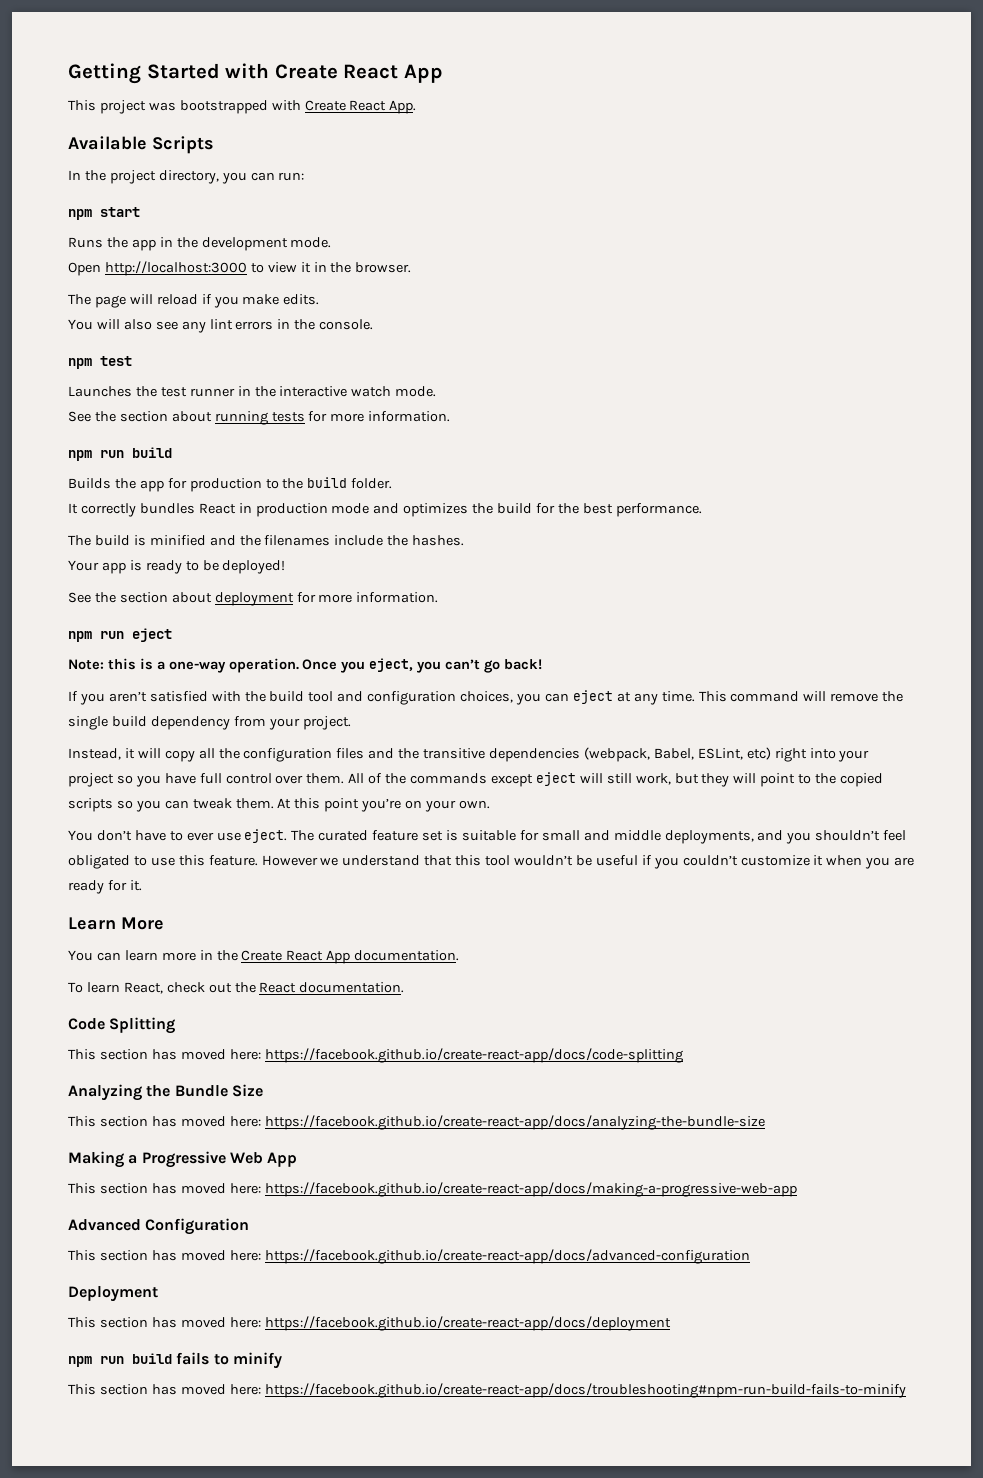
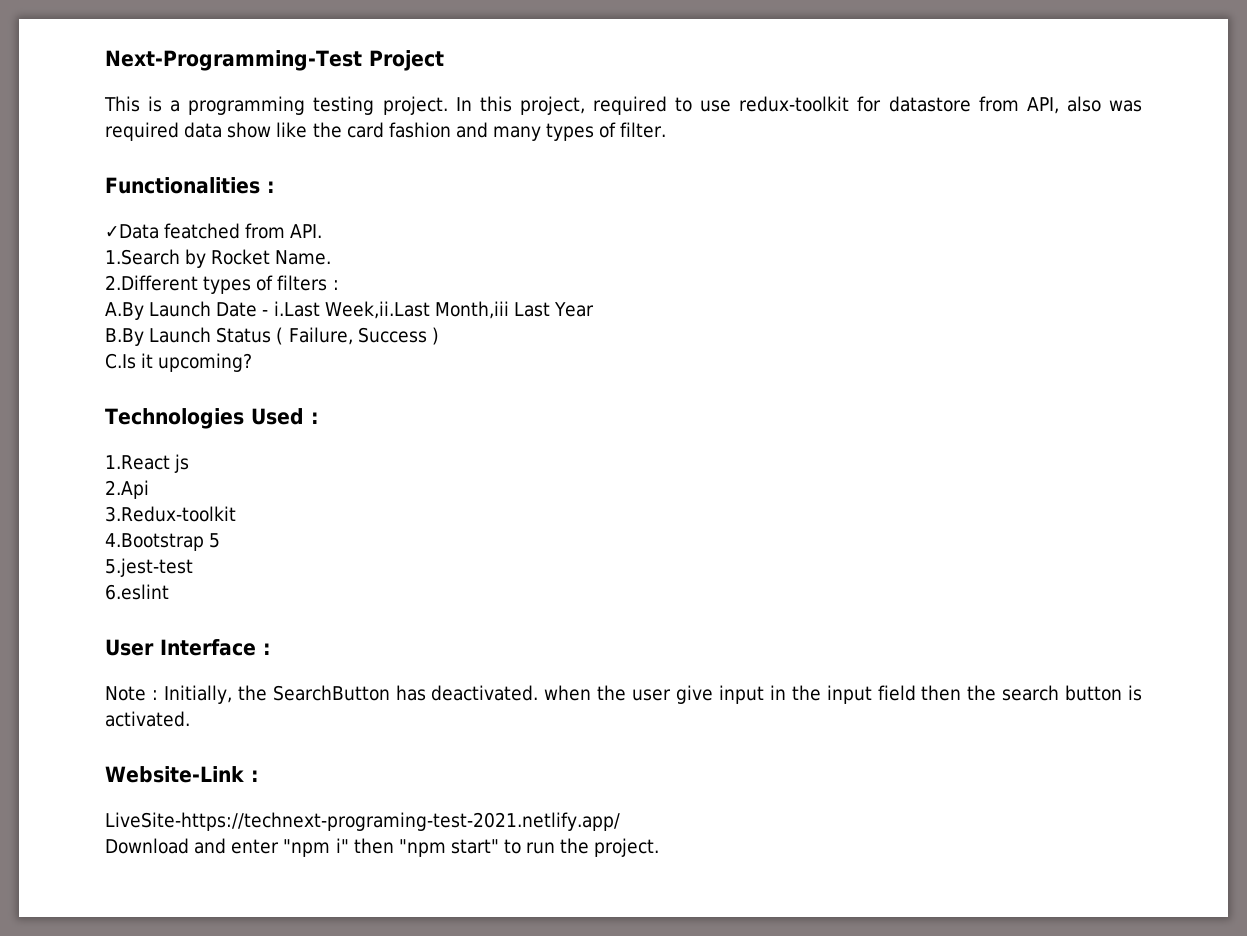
[68,63,443,84] [68,100,417,114] [68,136,214,154] [68,170,305,184] [68,207,140,220] [68,237,332,251] [68,261,412,276] [68,294,320,308] [68,319,374,333] [68,356,132,369] [68,386,437,397] [68,411,451,425] [68,447,172,461] [68,477,393,492] [68,503,702,517] [68,535,465,546] [68,560,286,574] [68,592,439,606] [68,628,172,642] [68,658,542,673] [68,690,904,705] [68,716,351,730] [68,747,870,762] [68,772,884,787] [68,798,490,812] [68,829,907,844] [68,855,915,869] [68,880,142,894] [68,917,164,930] [68,950,460,964] [68,982,405,994] [68,1017,176,1034] [68,1048,683,1063] [68,1084,263,1101] [68,1115,765,1130] [68,1151,298,1168] [68,1182,797,1197] [68,1218,250,1235] [68,1249,750,1264] [68,1286,158,1302] [68,1316,671,1331] [68,1352,282,1369] [68,1383,906,1398] Getting Started with Create React App // This project was bootstrapped with Create React App. // Available Scripts // In the project directory, you can run: // npm start // Runs the app in the development mode. // Open http://localhost:3000 to view it in the browser. // The page will reload if you make edits. // You will also see any lint errors in the console. // npm test // Launches the test runner in the interactive watch mode. // See the section about running tests for more information. // npm run build // Builds the app for production to the build folder. // It correctly bundles React in production mode and optimizes the build for the best performance. // The build is minified and the filenames include the hashes. // Your app is ready to be deployed! // See the section about deployment for more information. // npm run eject // Note: this is a one-way operation. Once you eject, you can’t go back! // If you aren’t satisfied with the build tool and configuration choices, you can eject at any time. This command will remove the single build dependency from your project. // Instead, it will copy all the configuration files and the transitive dependencies (webpack, Babel, ESLint, etc) right into your project so you have full control over them. All of the commands except eject will still work, but they will point to the copied scripts so you can tweak them. At this point you’re on your own. // You don’t have to ever use eject. The curated feature set is suitable for small and middle deployments, and you shouldn’t feel obligated to use this feature. However we understand that this tool wouldn’t be useful if you couldn’t customize it when you are ready for it. // Learn More // You can learn more in the Create React App documentation. // To learn React, check out the React documentation. // Code Splitting // This section has moved here: https://facebook.github.io/create-react-app/docs/code-splitting // Analyzing the Bundle Size // This section has moved here: https://facebook.github.io/create-react-app/docs/analyzing-the-bundle-size // Making a Progressive Web App // This section has moved here: https://facebook.github.io/create-react-app/docs/making-a-progressive-web-app // Advanced Configuration // This section has moved here: https://facebook.github.io/create-react-app/docs/advanced-configuration // Deployment // This section has moved here: https://facebook.github.io/create-react-app/docs/deployment // npm run build fails to minify // This section has moved here: https://facebook.github.io/create-react-app/docs/troubleshooting#npm-run-build-fails-to-minify -> [105,50,444,71] [104,96,1142,115] [105,122,667,141] [105,177,275,194] [105,223,323,239] [105,249,332,268] [105,275,339,294] [105,301,595,320] [105,327,439,346] [105,353,253,372] [105,408,319,429] [105,454,190,473] [105,480,149,499] [105,506,236,522] [105,533,221,551] [105,558,193,577] [105,584,169,600] [105,639,271,656] [105,685,1142,704] [105,711,190,727] [105,766,259,783] [105,812,620,831] [105,838,660,857] Next-Programming-Test Project // This is a programming testing project. In this project, required to use redux-toolkit for datastore from API, also was required data show like the card fashion and many types of filter. // Functionalities : // ✓Data featched from API. // 1.Search by Rocket Name. // 2.Different types of filters : // A.By Launch Date - i.Last Week,ii.Last Month,iii Last Year // B.By Launch Status ( Failure, Success ) // C.Is it upcoming? // Technologies Used : // 1.React js // 2.Api // 3.Redux-toolkit // 4.Bootstrap 5 // 5.jest-test // 6.eslint // User Interface : // Note : Initially, the SearchButton has deactivated. when the user give input in the input field then the search button is activated. // Website-Link : // LiveSite-https://technext-programing-test-2021.netlify.app/ // Download and enter "npm i" then "npm start" to run the project.

